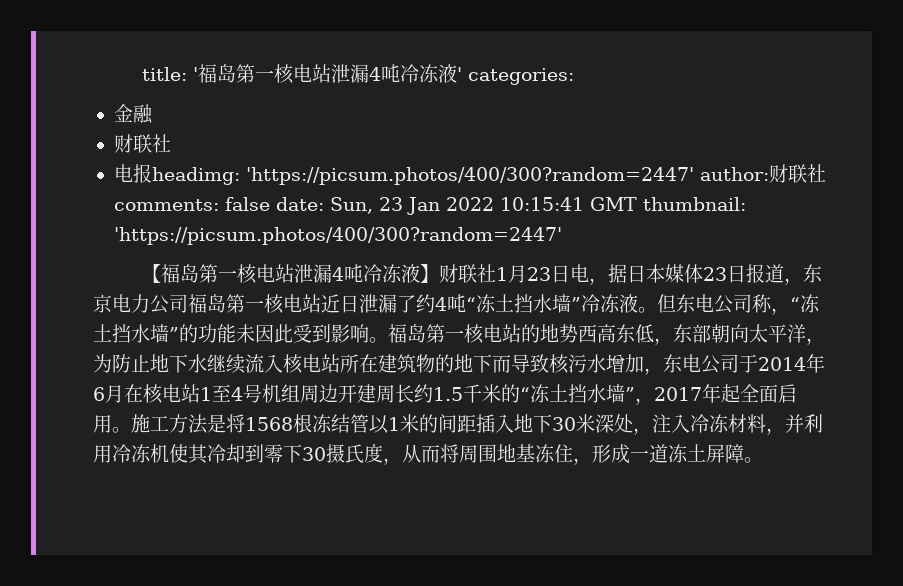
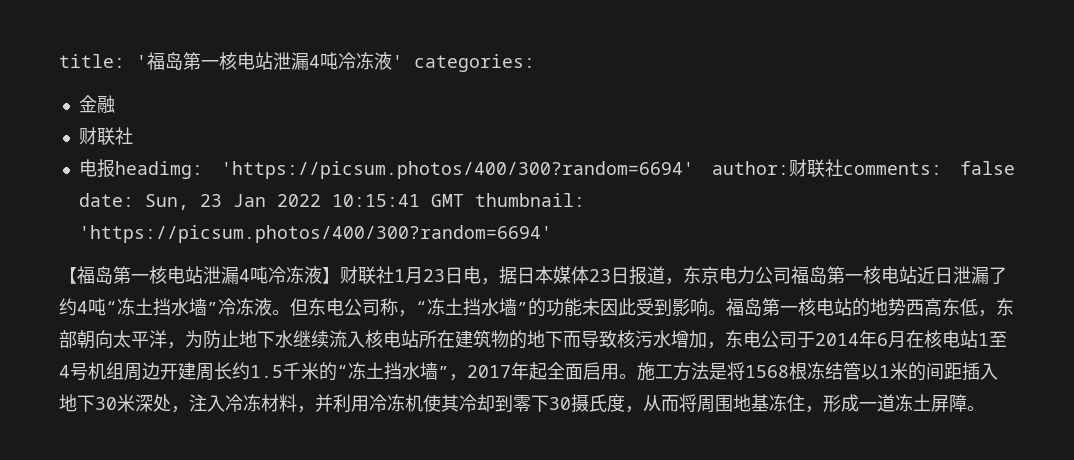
[245,167,694,185] 'https://picsum.photos/400/300?random=2447' -> [220,161,694,179] 'https://picsum.photos/400/300?random=6694'
[113,227,562,245] 'https://picsum.photos/400/300?random=2447' -> [78,225,552,243] 'https://picsum.photos/400/300?random=6694'

